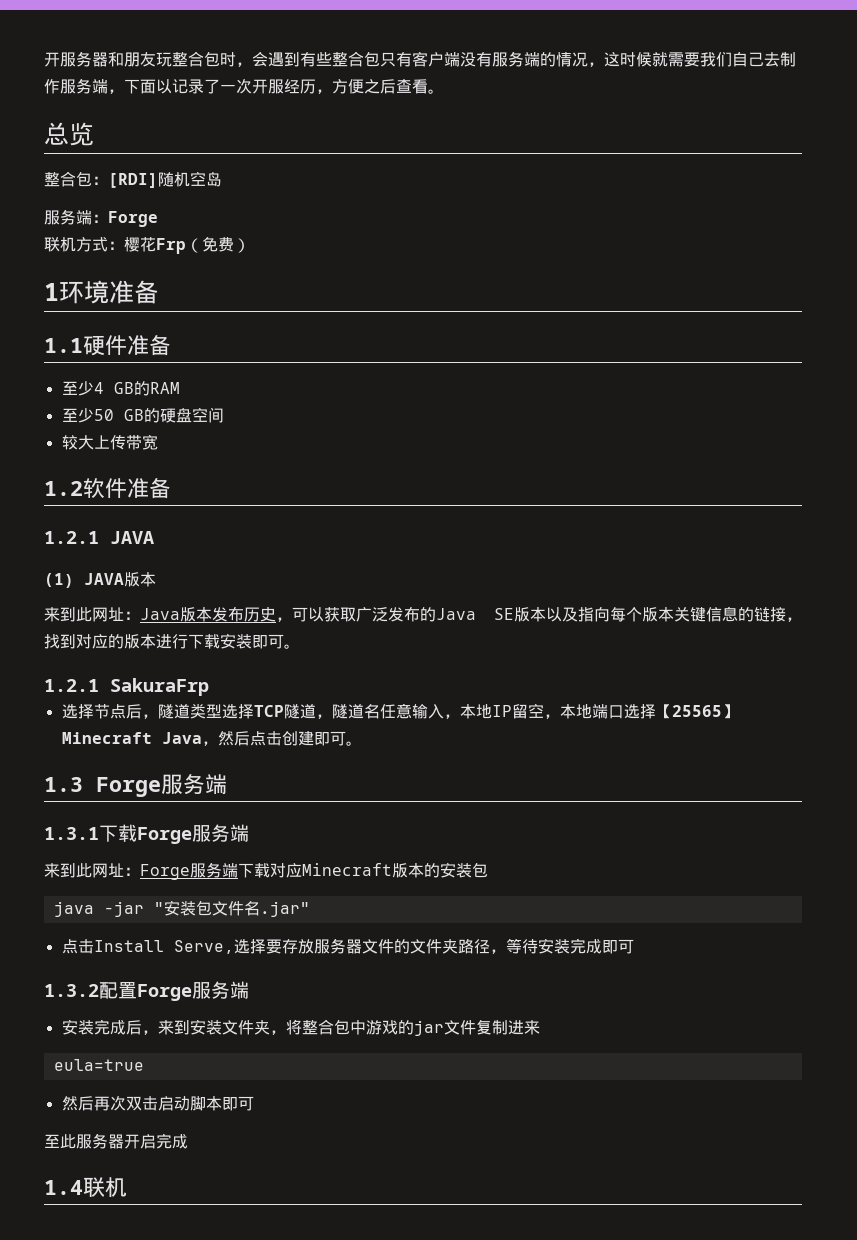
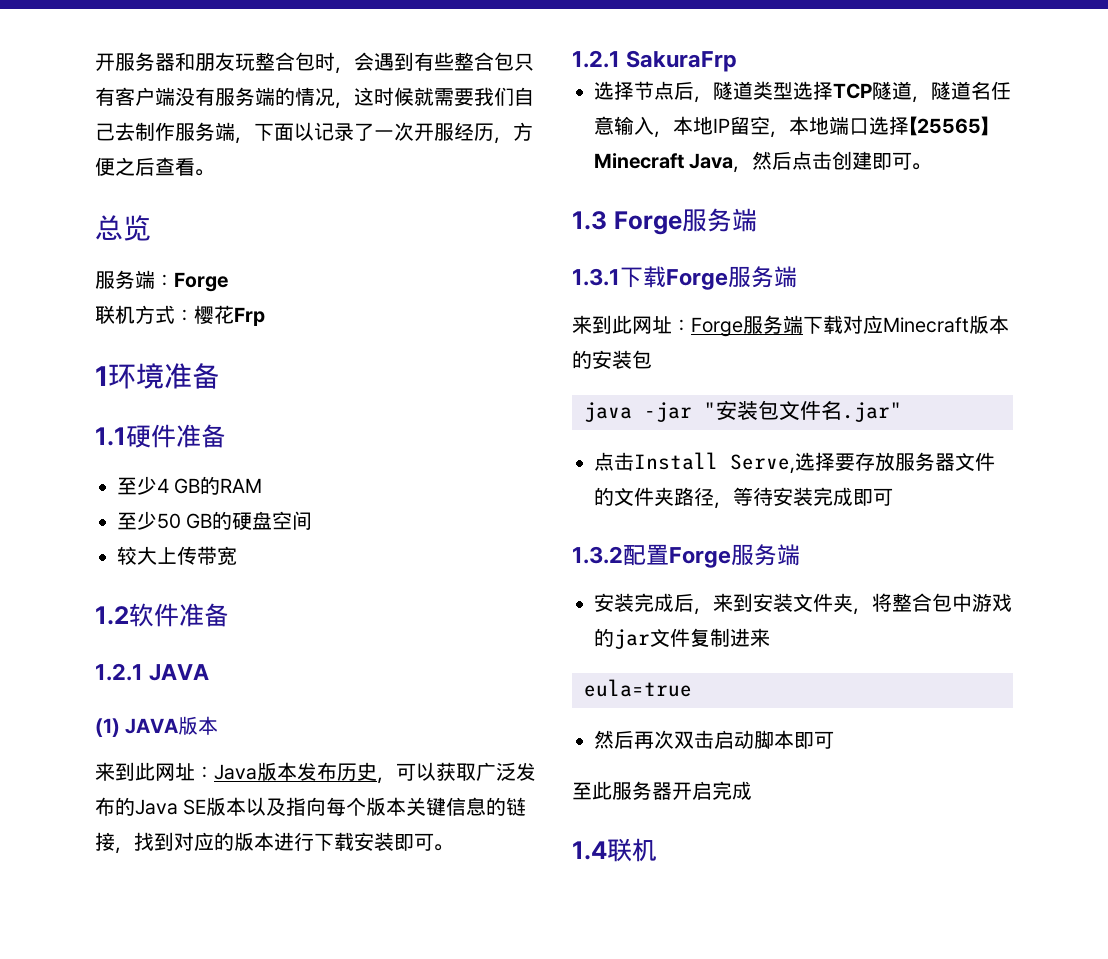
[44,171,222,188] // 整合包：[RDI]随机空岛 -> (151, 228) none
[186,237,250,253] （免费） -> (265, 316) none

